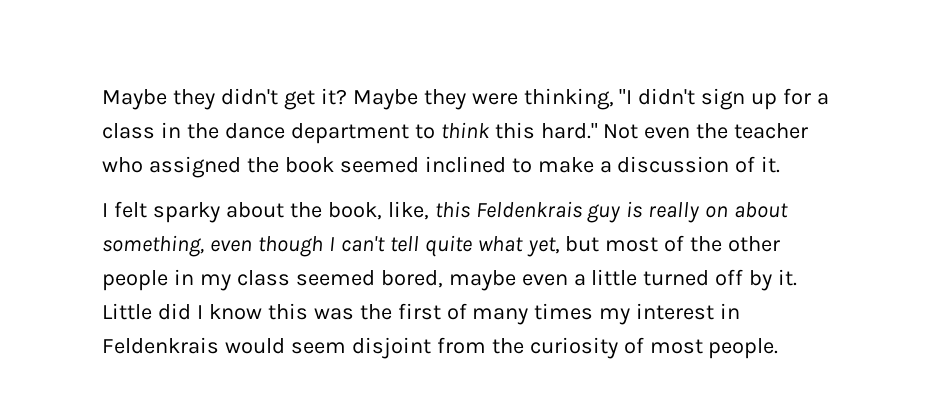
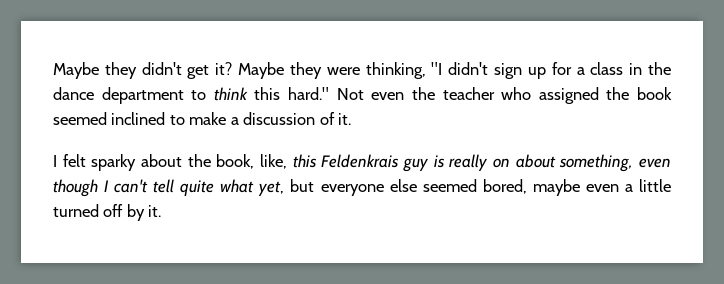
[605,235,781,252] [102,269,290,291] most of the other people in my class -> [320,179,417,196] everyone else
[102,303,741,325] [102,337,779,359] Little did I know this was the first of many times my interest in Feldenkrais would seem disjoint from the curiosity of most people. -> (162, 211) none

